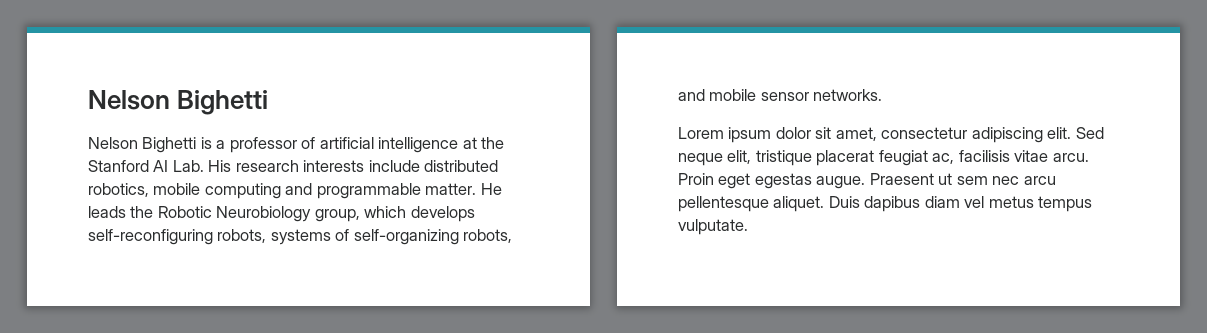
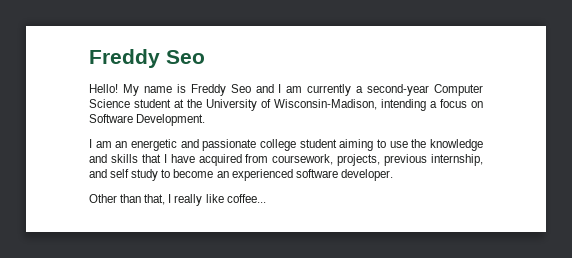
[88,90,269,115] [88,137,505,153] [88,160,499,172] [88,183,502,199] [88,206,475,222] [88,229,513,245] [678,89,883,101] [678,127,1104,143] [678,150,1089,166] [678,173,1056,189] [678,196,1093,212] [678,219,748,235] Nelson Bighetti // Nelson Bighetti is a professor of artificial intelligence at the Stanford AI Lab. His research interests include distributed robotics, mobile computing and programmable matter. He leads the Robotic Neurobiology group, which develops self-reconfiguring robots, systems of self-organizing robots, and mobile sensor networks. // Lorem ipsum dolor sit amet, consectetur adipiscing elit. Sed neque elit, tristique placerat feugiat ac, facilisis vitae arcu. Proin eget egestas augue. Praesent ut sem nec arcu pellentesque aliquet. Duis dapibus diam vel metus tempus vulputate. -> [89,49,205,68] [89,84,484,96] [89,99,483,111] [89,114,206,126] [89,139,483,151] [89,154,483,166] [89,169,393,181] [89,194,266,206] Freddy Seo // Hello! My name is Freddy Seo and I am currently a second-year Computer Science student at the University of Wisconsin-Madison, intending a focus on Software Development. // I am an energetic and passionate college student aiming to use the knowledge and skills that I have acquired from coursework, projects, previous internship, and self study to become an experienced software developer. // Other than that, I really like coffee...

